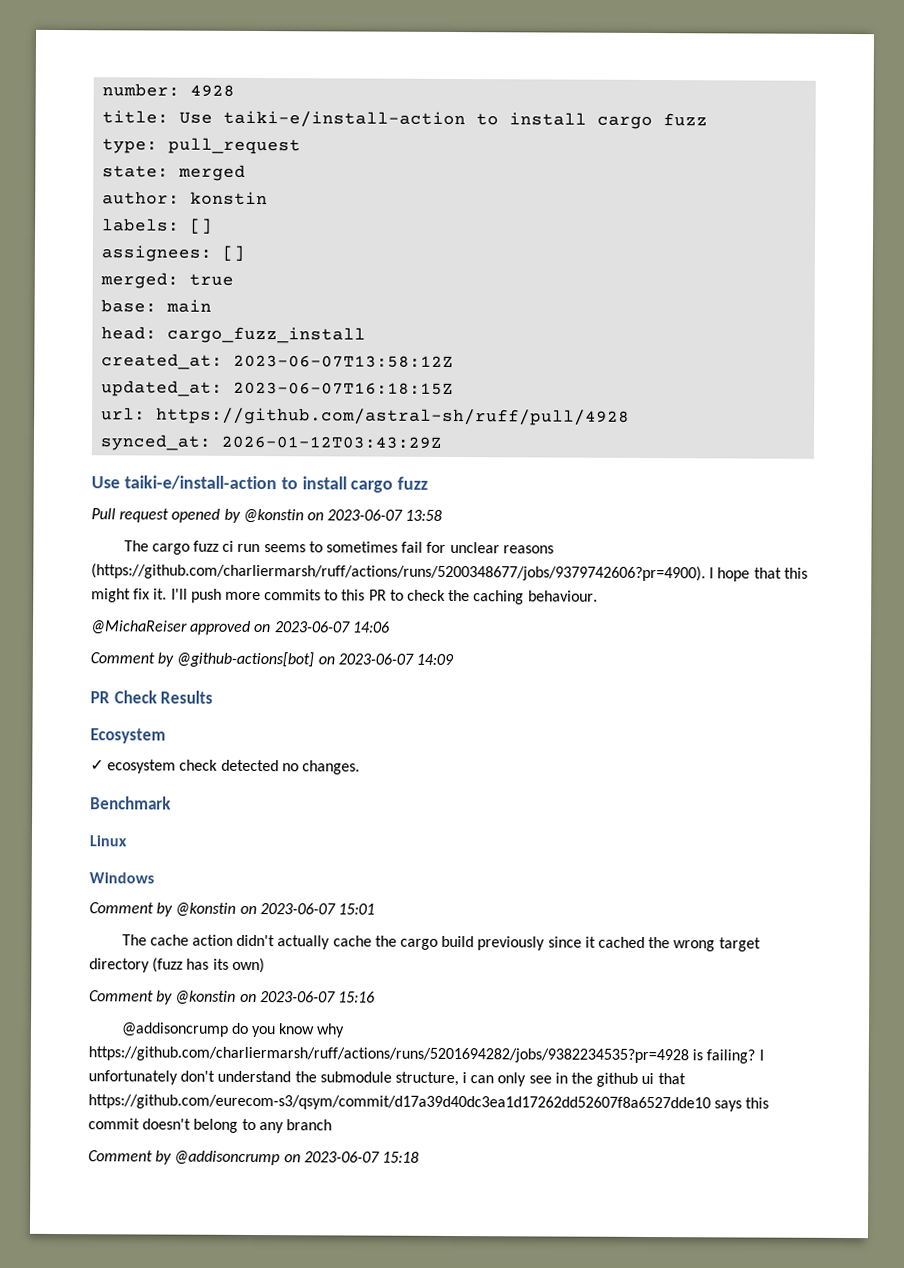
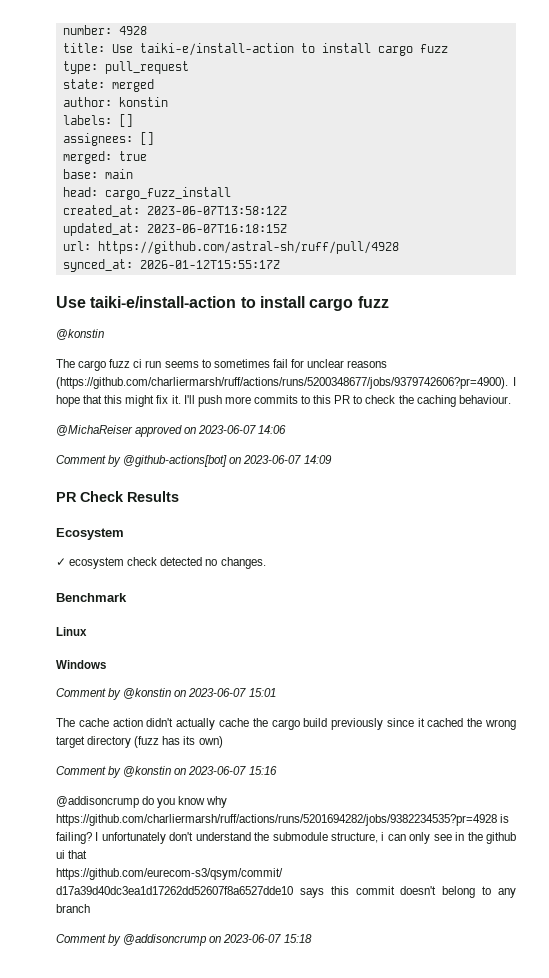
[221,435,443,449] [91,475,429,493] [91,508,443,524] 2026-01-12T03:43:29Z // Use taiki-e/install-action to install cargo fuzz // Pull request opened by @konstin on 2023-06-07 13:58 -> [139,260,280,269] [56,296,389,311] [56,329,104,340] 2026-01-12T15:55:17Z // Use taiki-e/install-action to install cargo fuzz // @konstin

